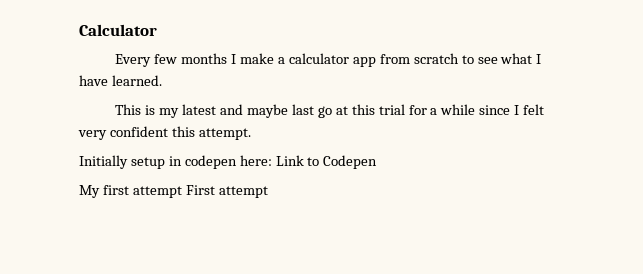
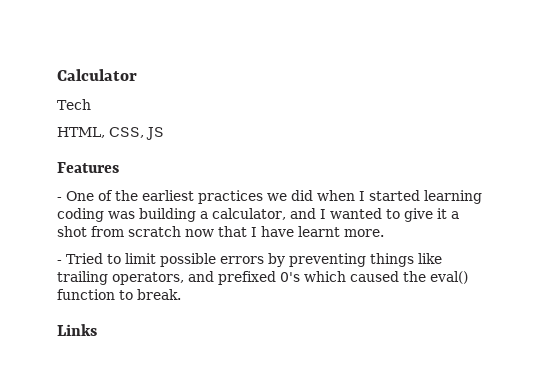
[115,53,542,67] [79,75,162,86] [115,104,545,118] [78,126,251,140] [79,155,378,169] [79,185,268,198] Every few months I make a calculator app from scratch to see what I have learned. // This is my latest and maybe last go at this trial for a while since I felt very confident this attempt. // Initially setup in codepen here: Link to Codepen // My first attempt First attempt -> [57,99,91,110] [57,127,164,140] [57,162,119,173] [57,190,482,204] [57,208,459,222] [57,226,384,237] [57,253,442,267] [57,271,468,285] [57,289,181,300] [57,324,97,336] Tech // HTML, CSS, JS // Features // - One of the earliest practices we did when I started learning coding was building a calculator, and I wanted to give it a shot from scratch now that I have learnt more. // - Tried to limit possible errors by preventing things like trailing operators, and prefixed 0's which caused the eval() function to break. // Links

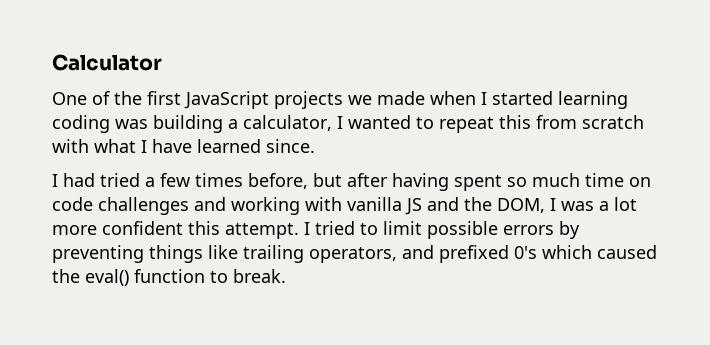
[57,99,91,110] [57,127,164,140] [57,162,119,173] [57,190,313,204] Tech // HTML, CSS, JS // Features // - One of the earliest practices we did -> [52,91,425,109] One of the first JavaScript projects we made
[289,208,316,219] and -> (332, 123) none
[403,208,459,222] [57,226,384,237] [57,253,103,264] give it a shot from scratch now that I have learnt more. // - Tried -> [439,115,644,133] [52,139,315,153] [52,173,651,191] [52,197,637,215] [52,221,355,239] repeat this from scratch with what I have learned since. // I had tried a few times before, but after having spent so much time on code challenges and working with vanilla JS and the DOM, I was a lot more confident this attempt. I tried
[57,324,97,336] // Links -> (286, 276) none

